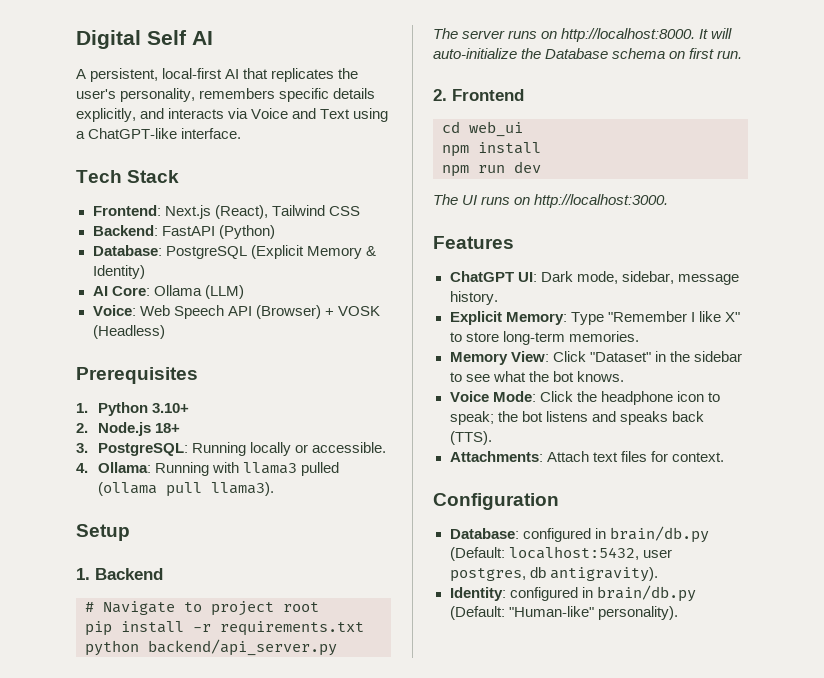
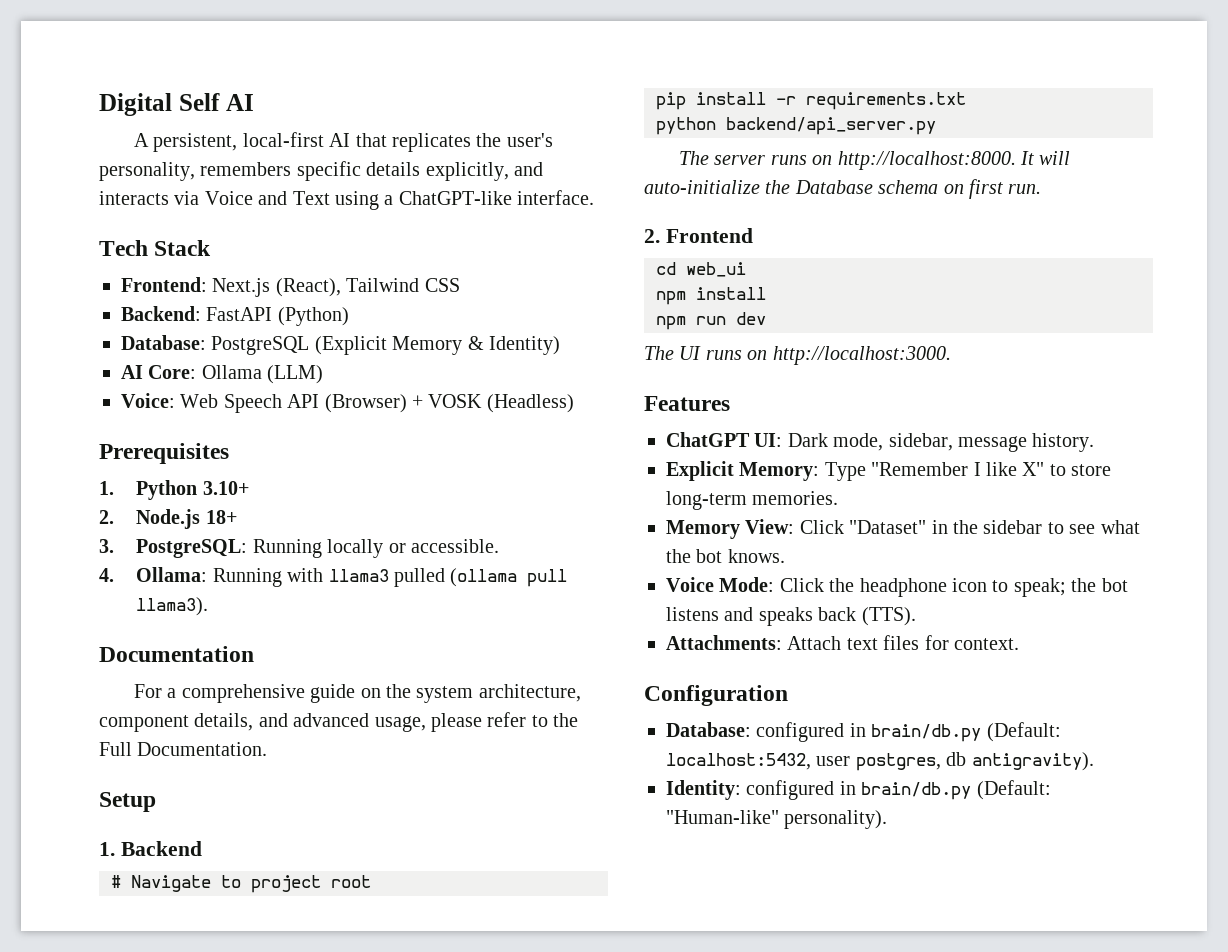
(274, 489) none -> [99,646,254,662] [133,684,581,703] [99,712,579,732] [99,742,268,756] // Documentation // For a comprehensive guide on the system architecture, component details, and advanced usage, please refer to the Full Documentation.

